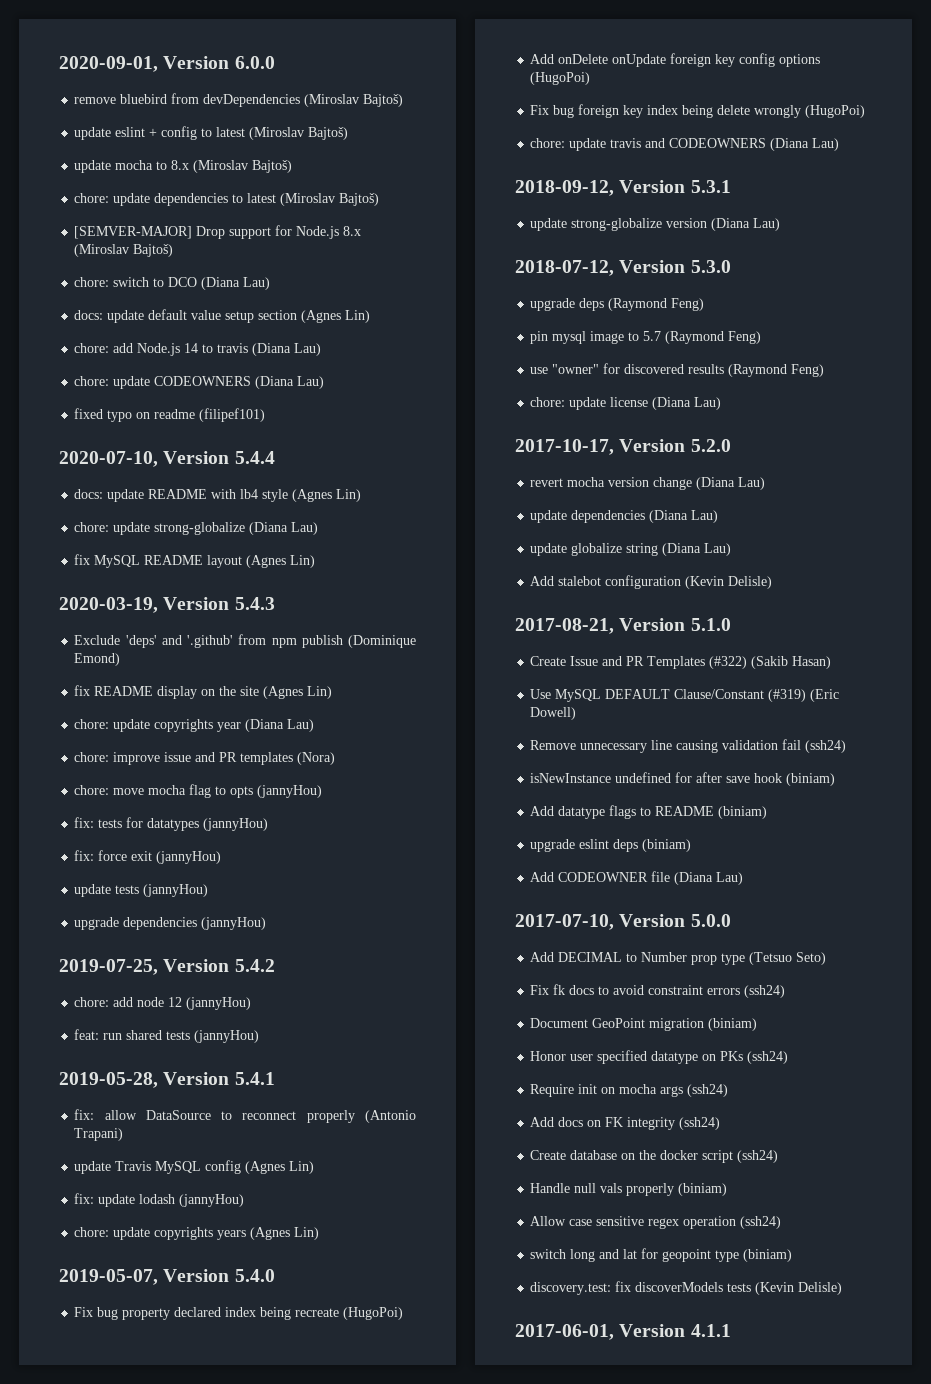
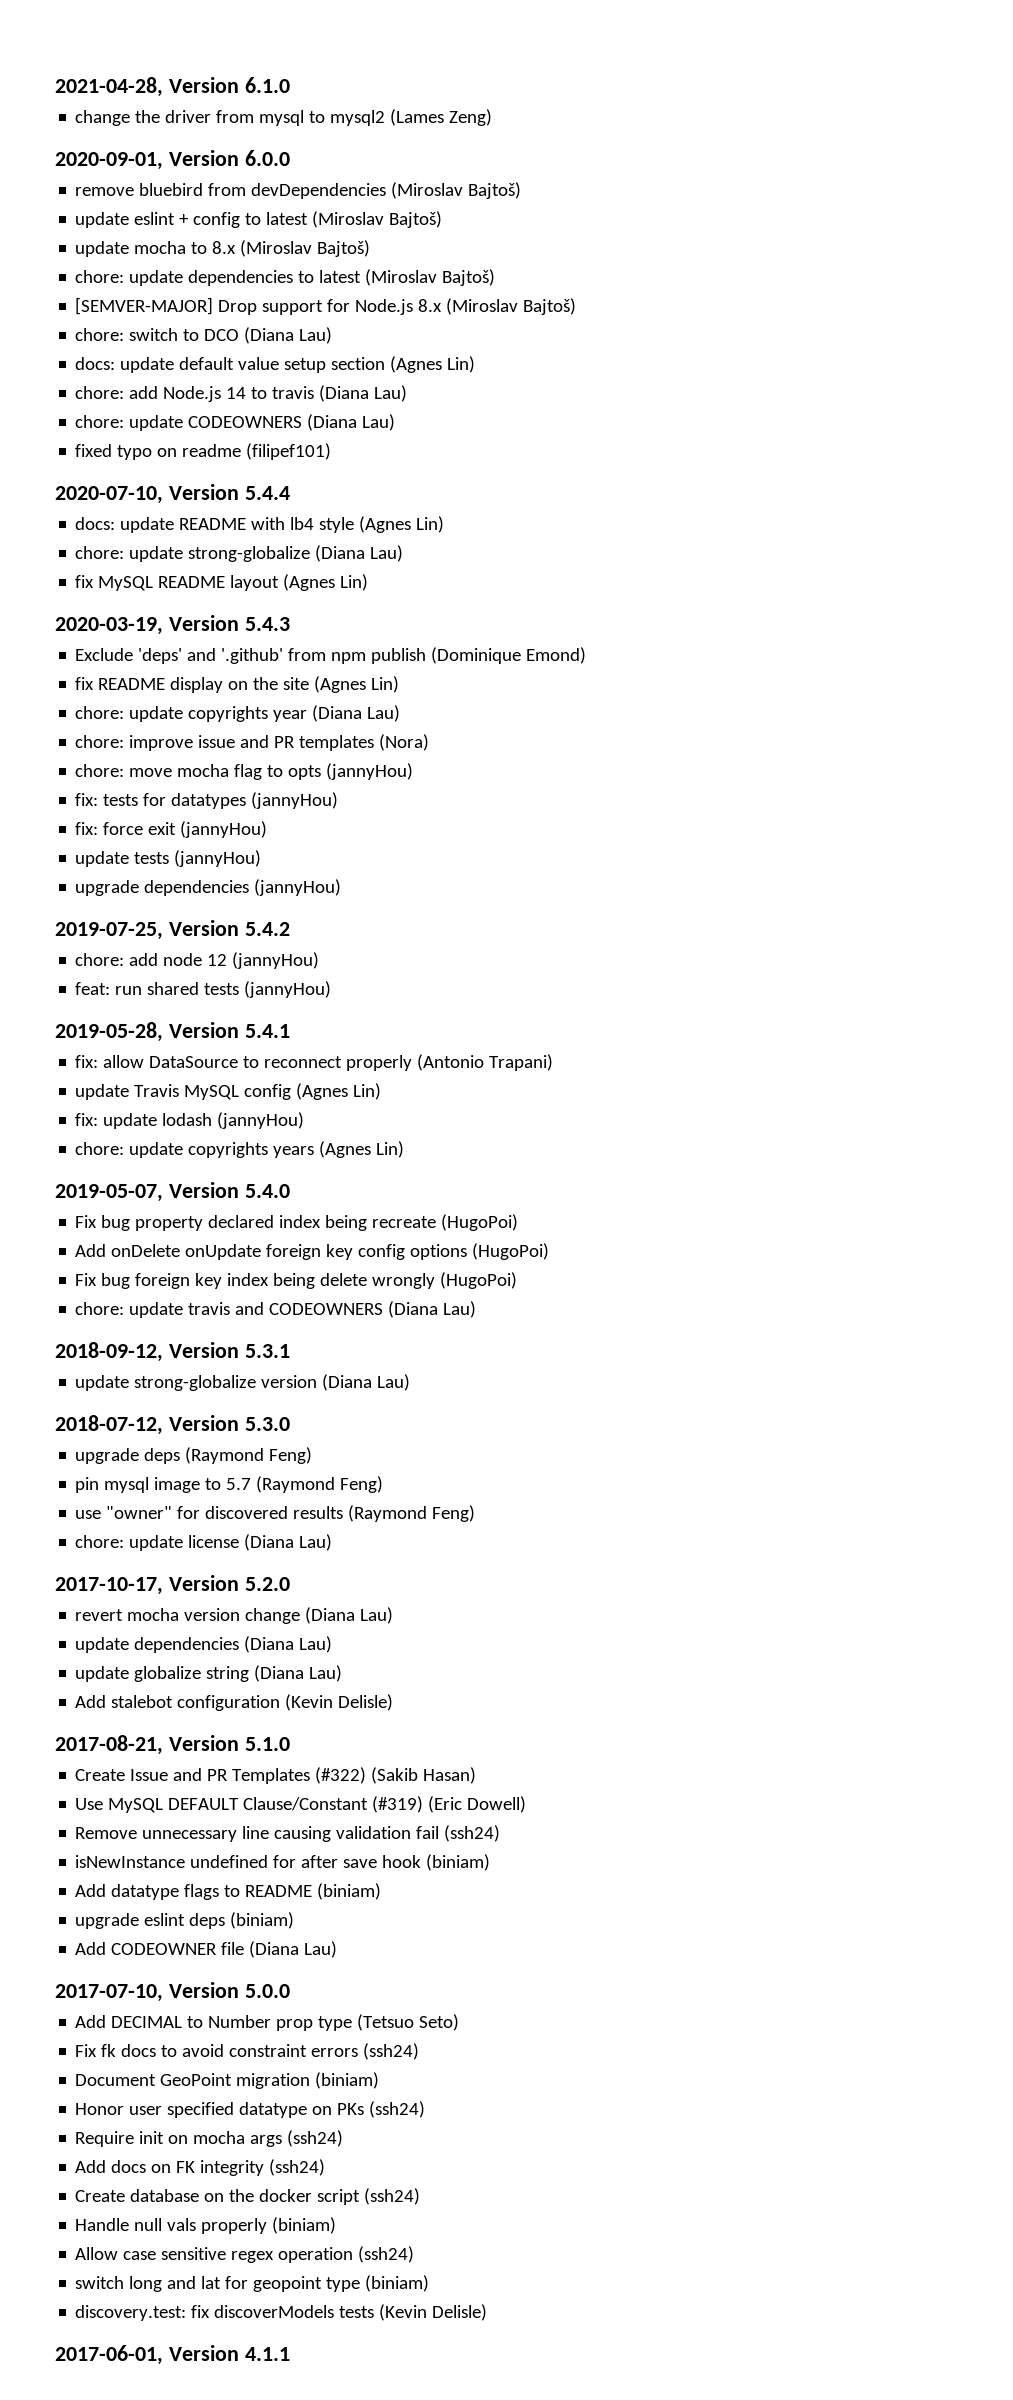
(59, 64) none -> [55,77,290,97] [75,109,493,126] 2021-04-28, Version 6.1.0 // change the driver from mysql to mysql2 (Lames Zeng) //

